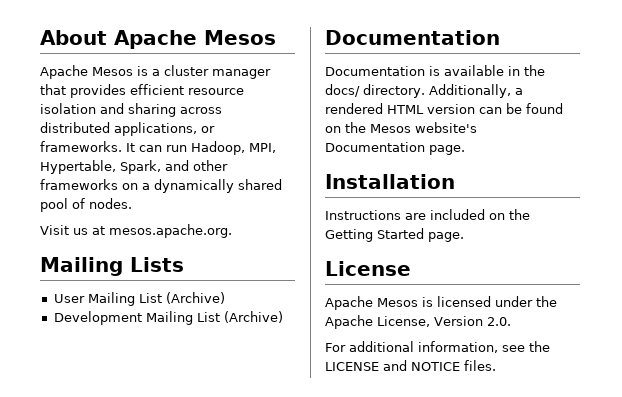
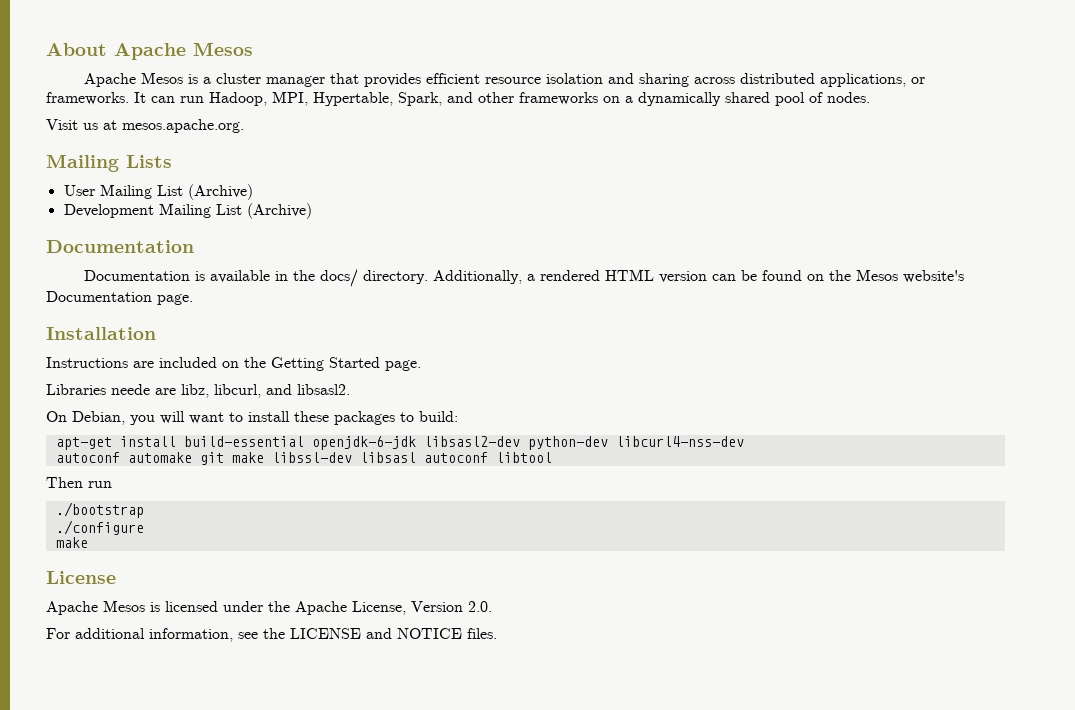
(464, 237) none -> [46,384,350,398] [46,411,458,425] [55,436,744,450] [55,452,552,465] [46,477,112,488] [55,502,144,518] [55,520,144,535] [55,537,88,548] // Libraries neede are libz, libcurl, and libsasl2. // On Debian, you will want to install these packages to build: // apt-get install build-essential openjdk-6-jdk libsasl2-dev python-dev libcurl4-nss-dev // autoconf automake git make libssl-dev libsasl autoconf libtool // Then run // ./bootstrap // ./configure // make

